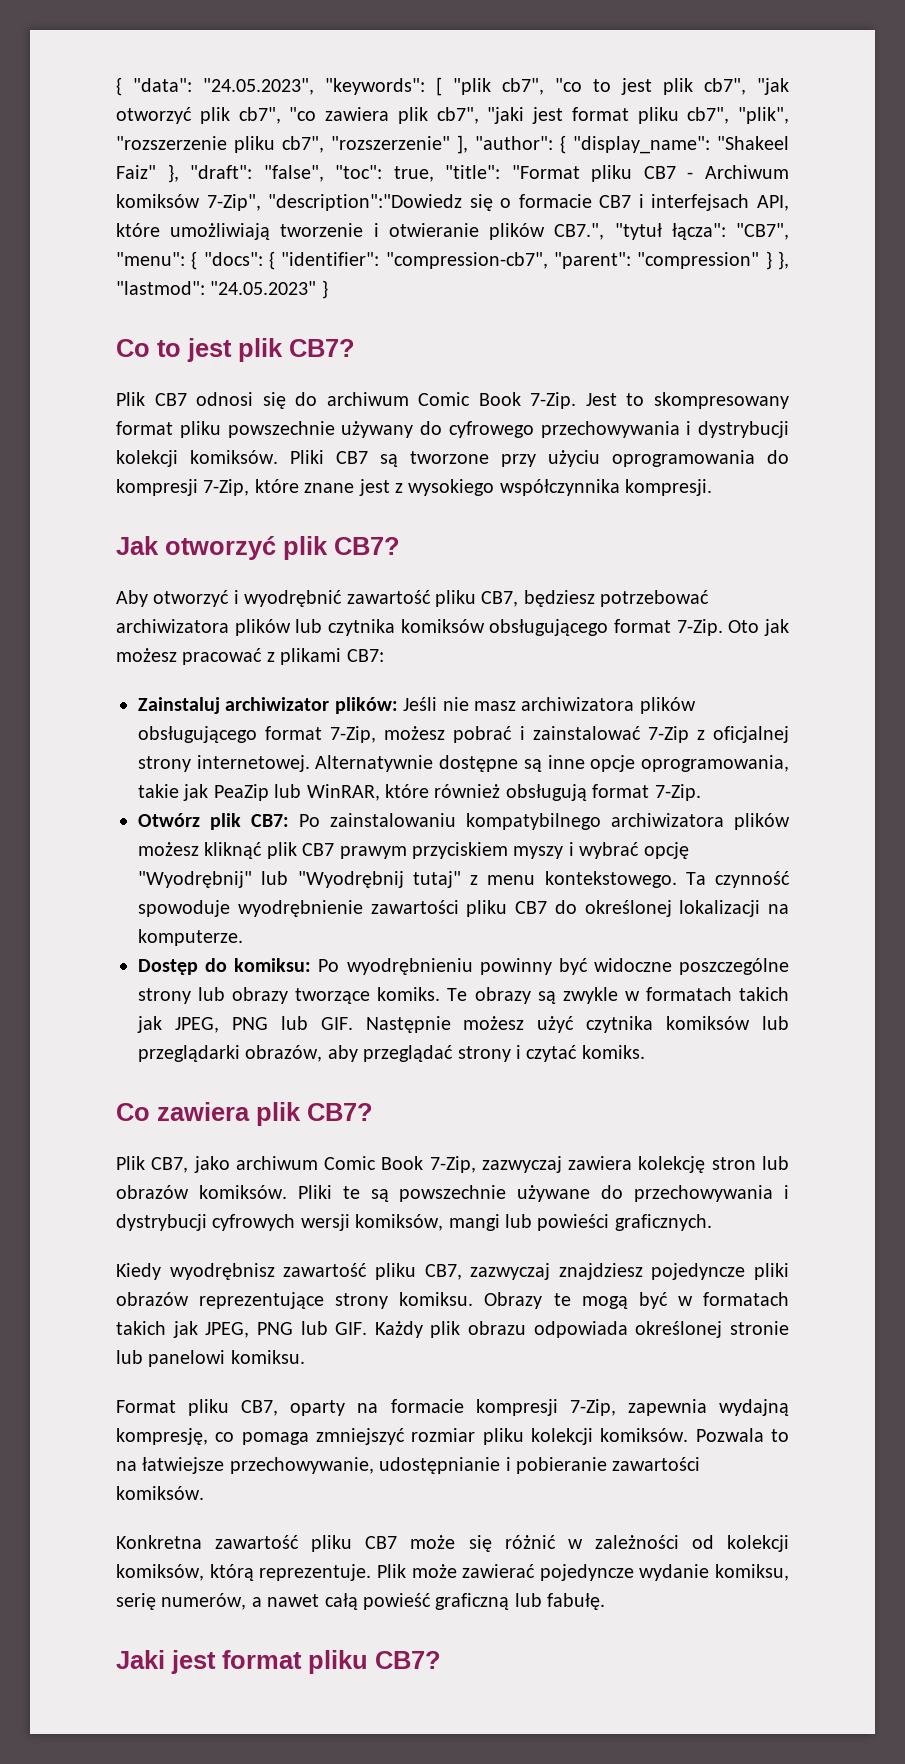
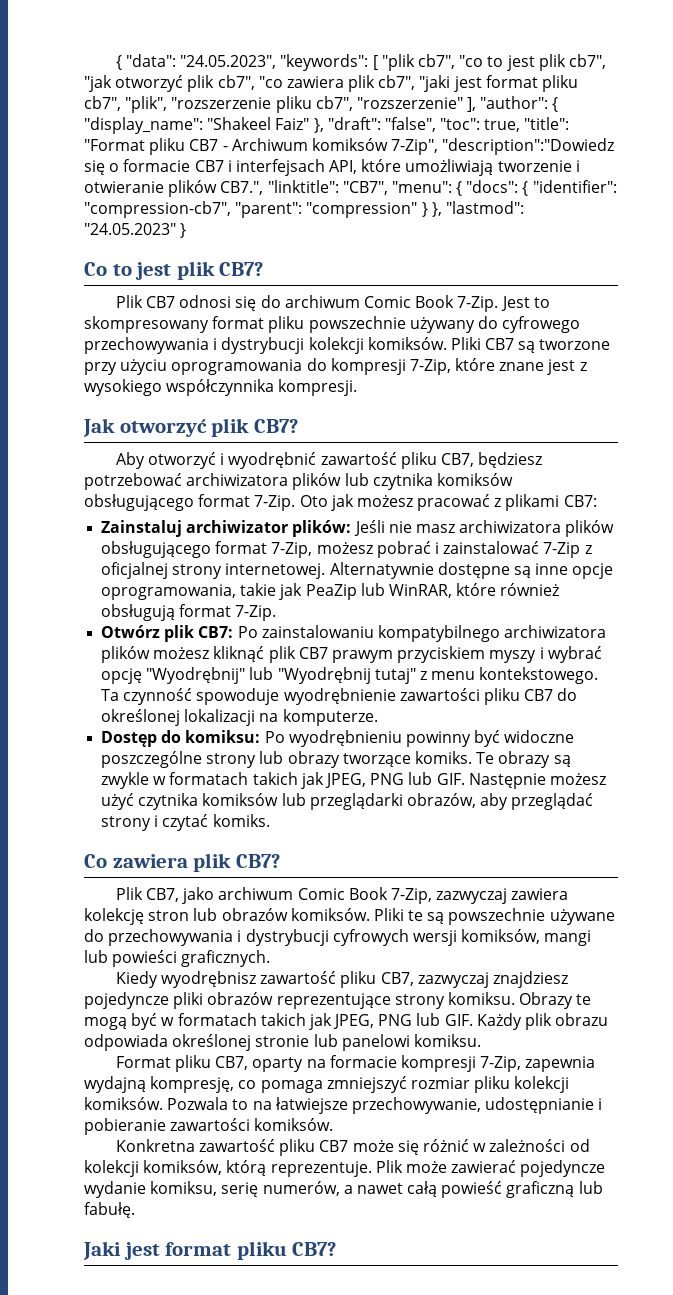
[614,223,726,240] "tytuł łącza": -> [267,180,339,193] "linktitle":

